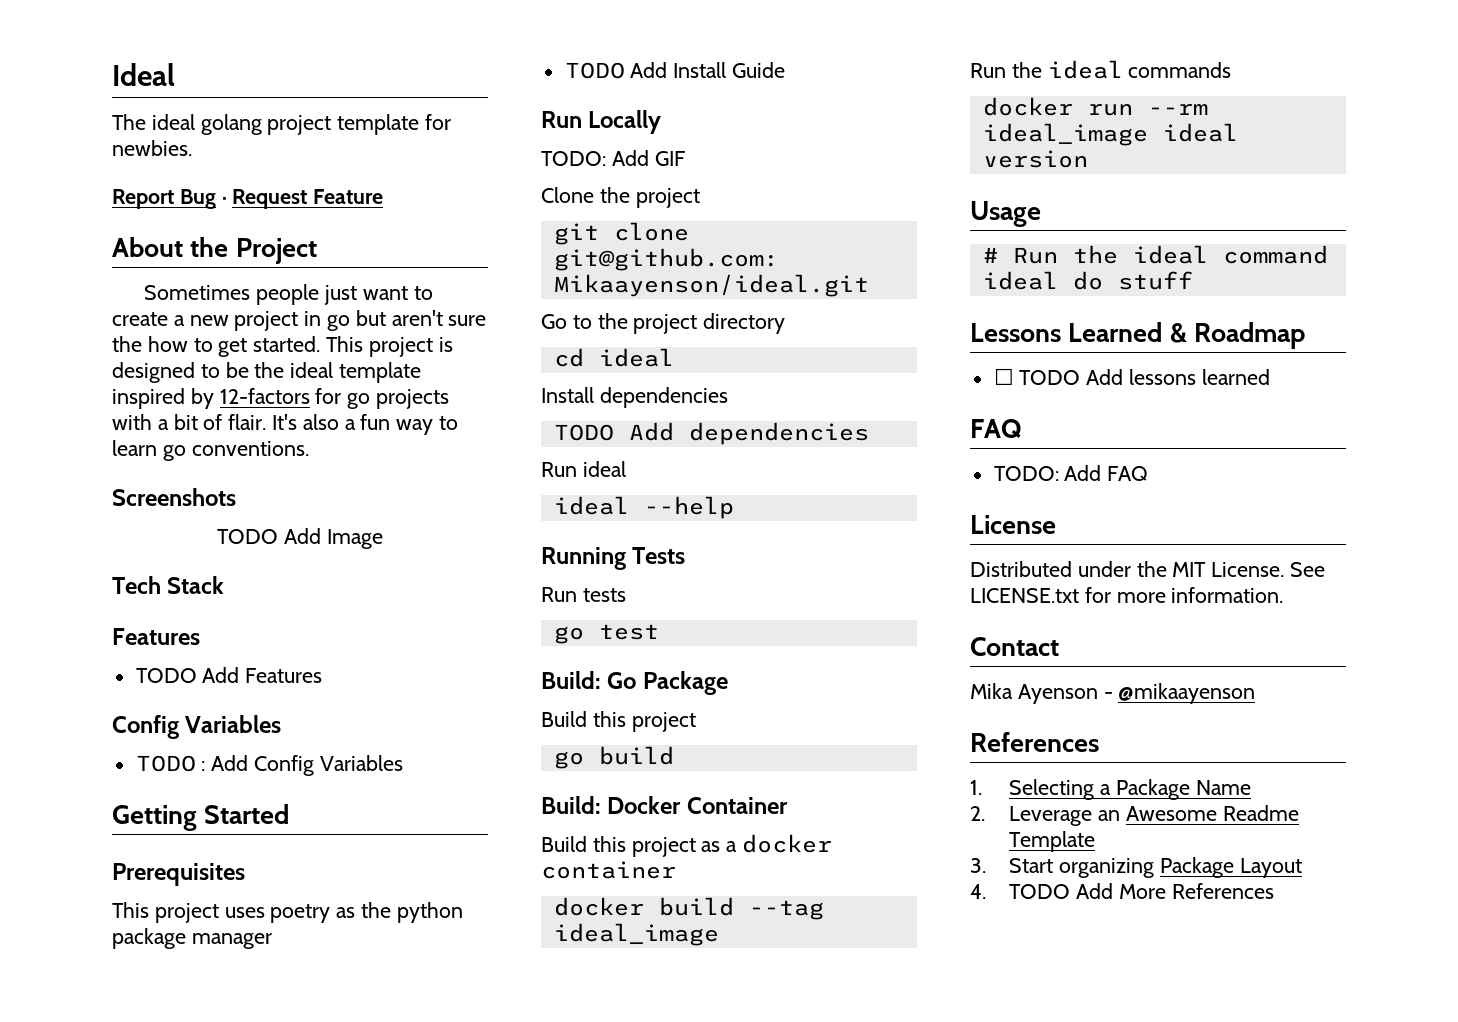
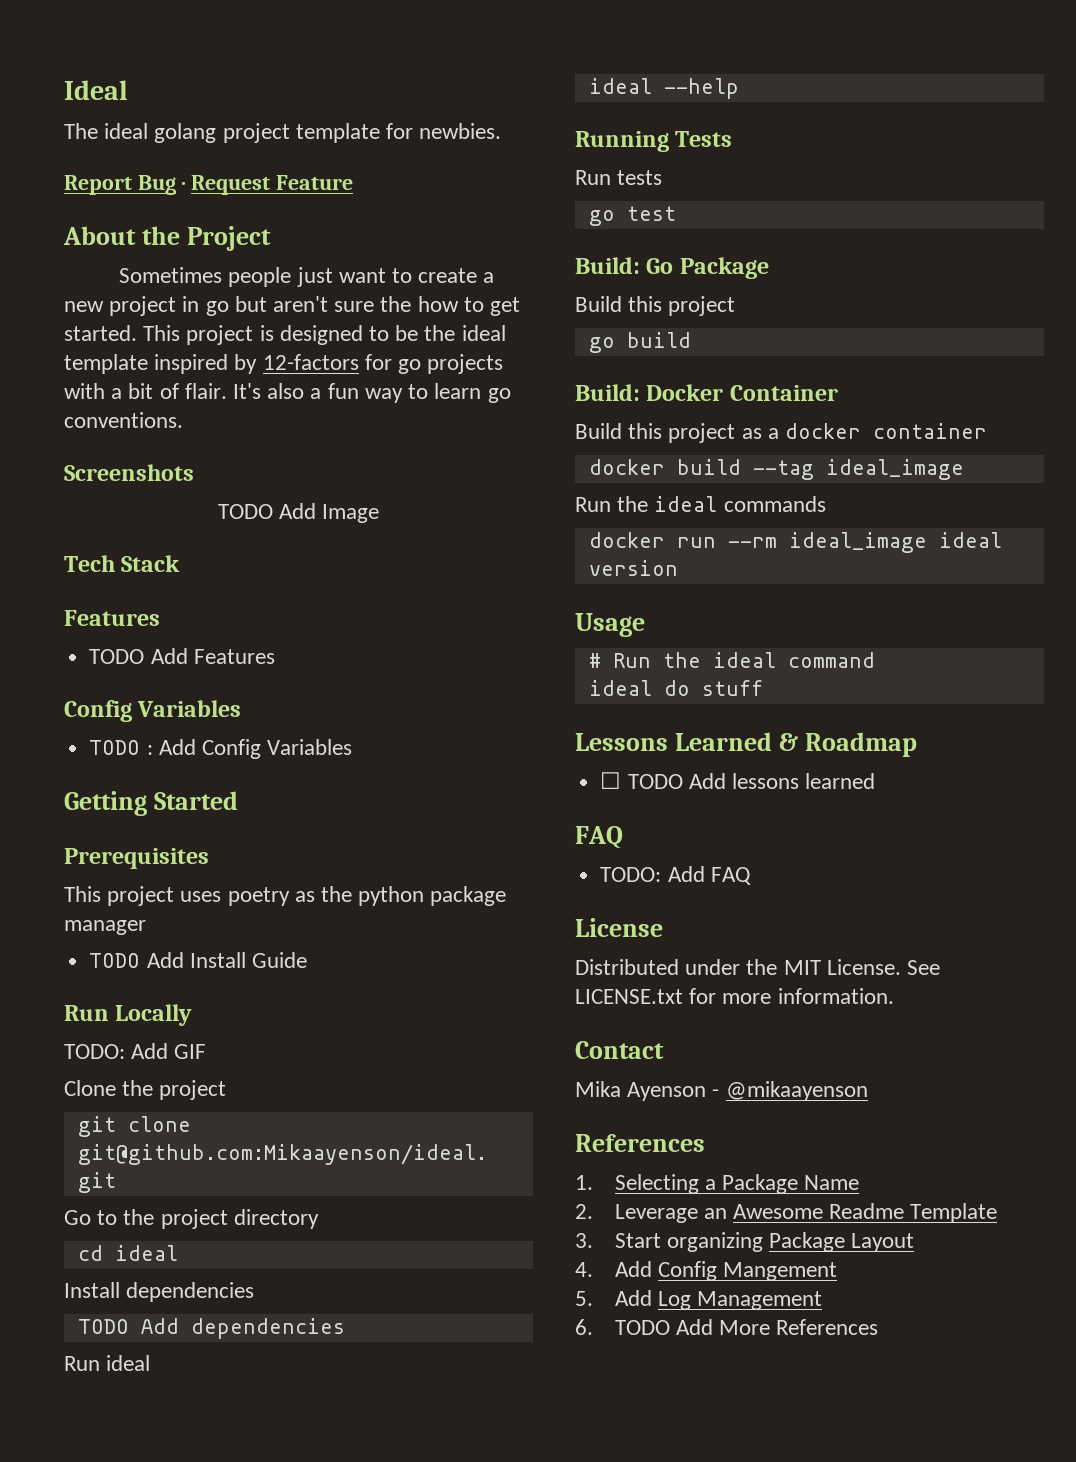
(986, 891) none -> [614,1261,838,1281] [575,1290,823,1310] [575,1319,593,1335] Add Config Mangement // 5. Add Log Management // 6.

